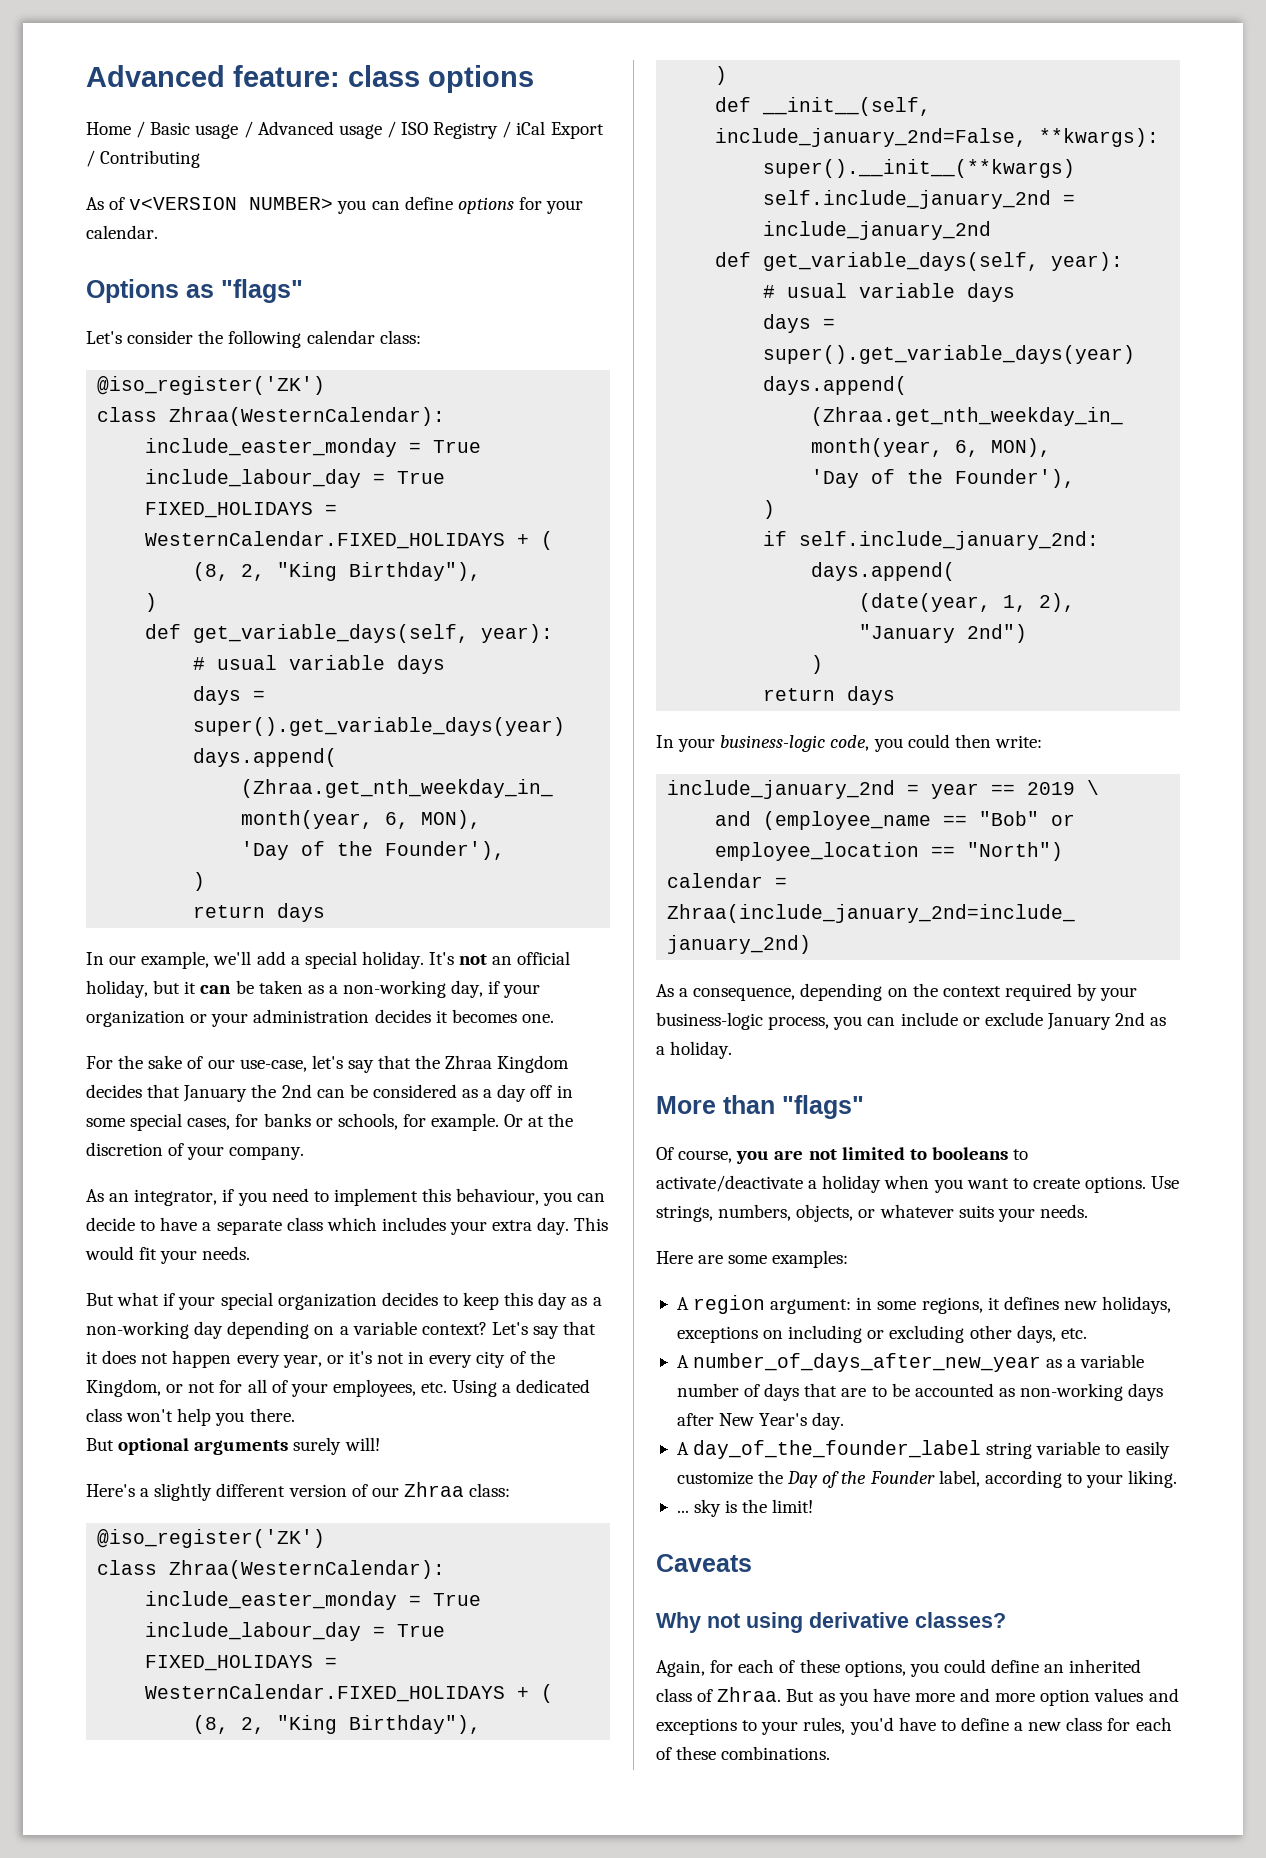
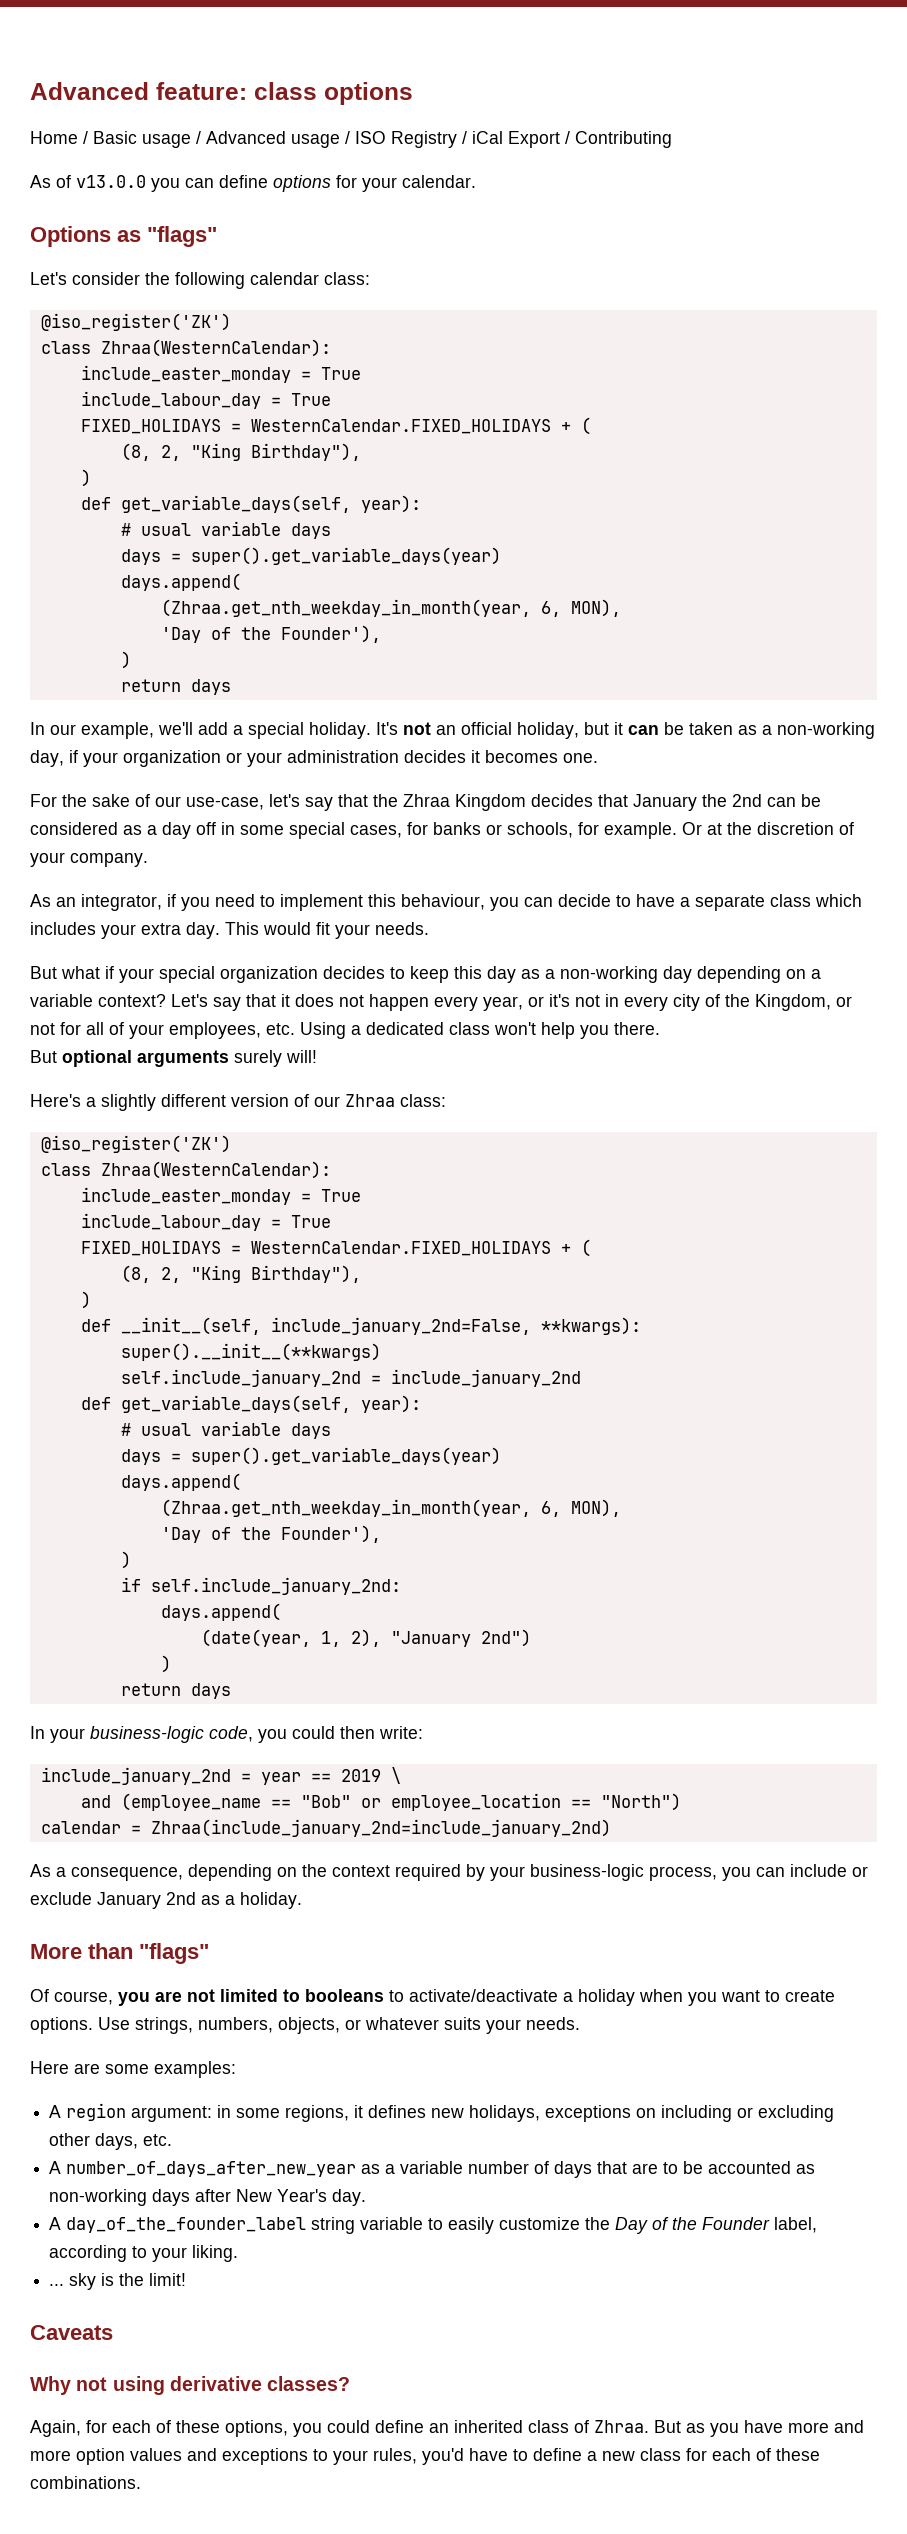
[129,197,334,210] v<VERSION NUMBER> -> [76,175,146,188] v13.0.0

